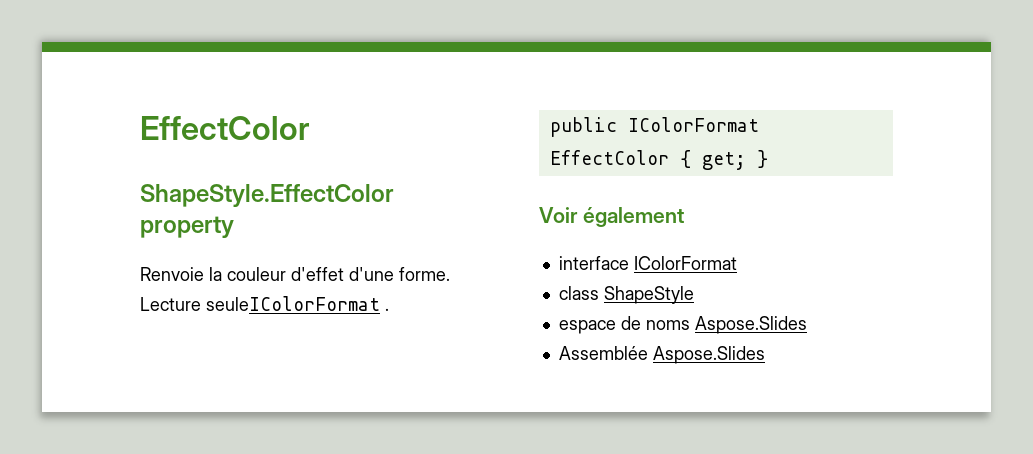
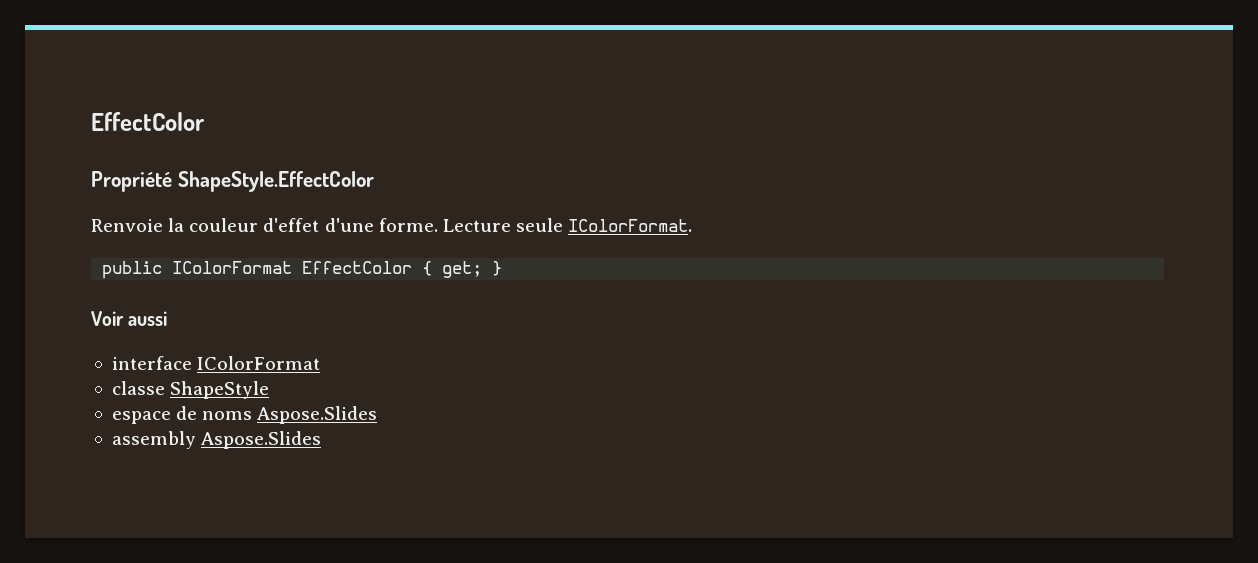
(310, 128) none -> [91,171,172,192] Propriété
[140,216,234,238] property -> (374, 181) none
[206,296,389,311] seuleIColorFormat . -> [515,218,693,232] seule IColorFormat.
[582,207,684,227] également -> [128,311,168,326] aussi
[558,286,599,300] class -> [111,381,165,395] classe
[558,346,648,360] Assemblée -> [111,431,196,449] assembly

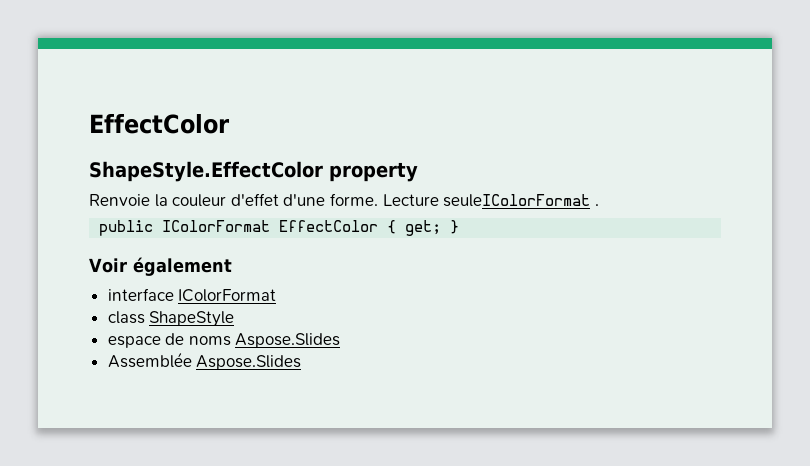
[91,171,172,192] Propriété -> (230, 124) none
(374, 181) none -> [329,162,418,182] property
[515,218,693,232] seule IColorFormat. -> [443,194,599,207] seuleIColorFormat .
[128,311,168,326] aussi -> [132,257,232,276] également
[111,381,165,395] classe -> [107,311,145,324] class
[111,431,196,449] assembly -> [107,352,192,368] Assemblée

